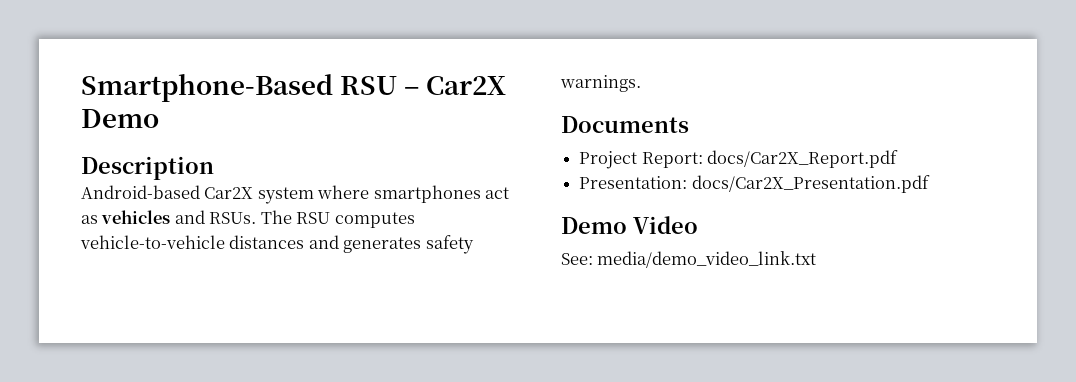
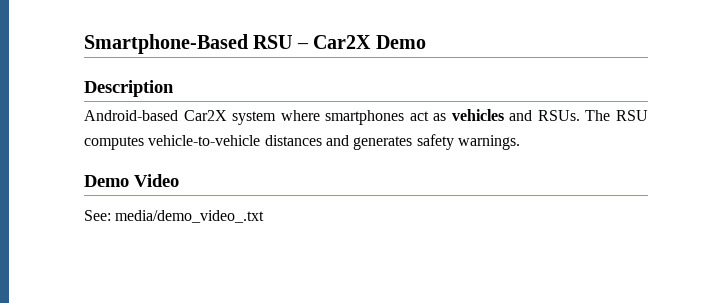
[561,116,689,133] [579,150,899,169] [579,175,930,193] // Documents // Project Report: docs/Car2X_Report.pdf // Presentation: docs/Car2X_Presentation.pdf -> (520, 142) none
[597,251,817,268] media/demo_video_link.txt -> [115,210,265,223] media/demo_video_.txt

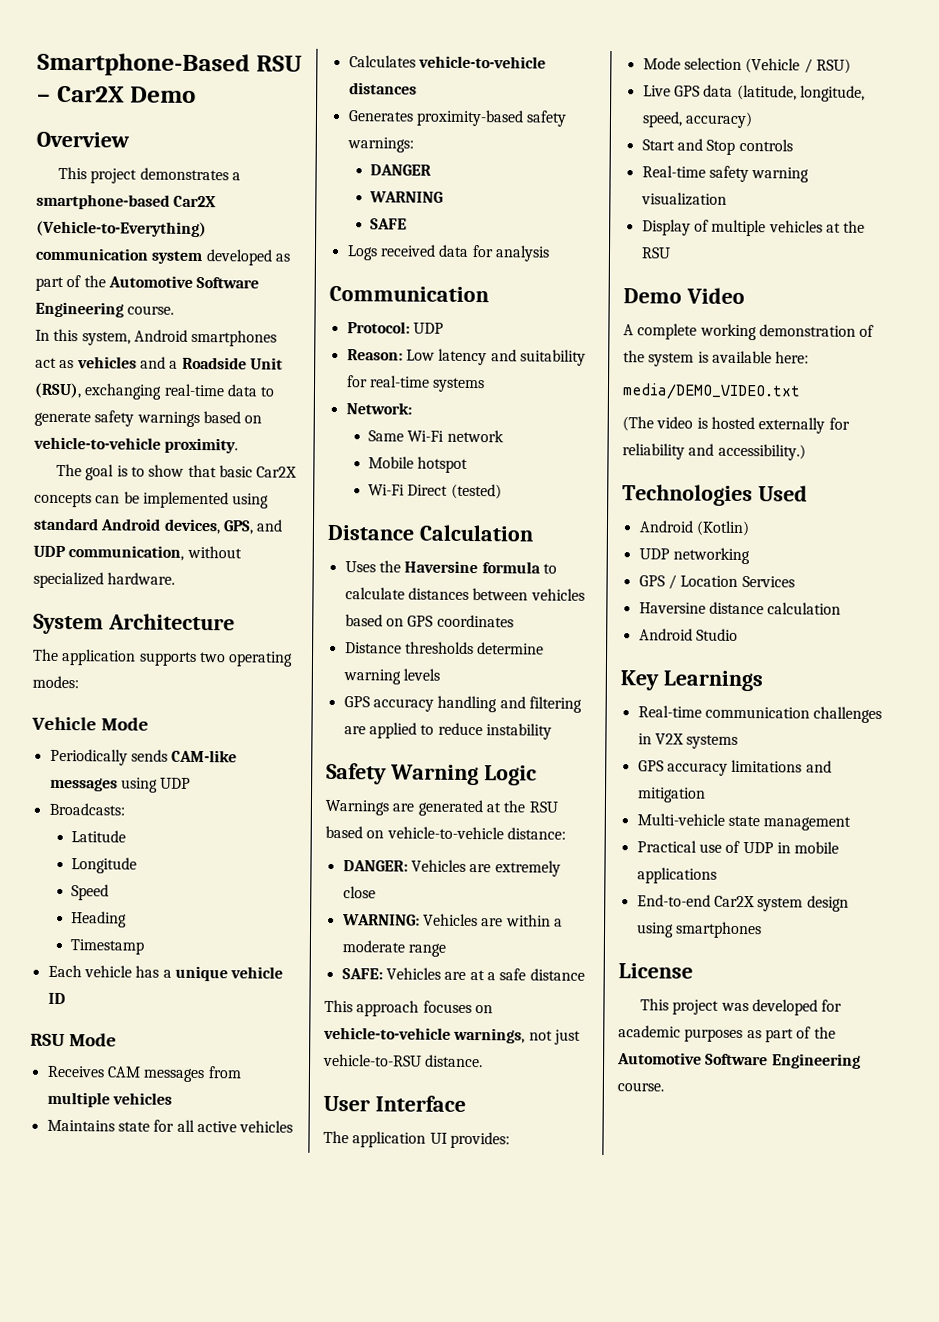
[84,80,174,97] [84,110,320,125] Description // Android-based Car2X system where -> [36,131,130,148] [58,166,242,184] [36,193,217,210] [36,220,207,238] [35,247,290,266] [35,275,260,292] [35,301,175,318] [35,328,188,346] Overview // This project demonstrates a smartphone-based Car2X (Vehicle-to-Everything) communication system developed as part of the Automotive Software Engineering course. // In this system, Android
[537,110,649,121] [84,134,520,150] [84,174,179,187] [84,210,265,223] RSUs. The RSU computes vehicle-to-vehicle distances and generates safety warnings. // Demo Video // See: media/demo_video_.txt -> [169,356,283,370] [34,382,276,400] [34,410,263,428] [33,436,239,454] [56,463,298,481] [34,491,270,509] [33,517,284,535] [33,545,242,561] [33,571,176,589] [33,613,235,635] [32,648,294,667] [32,675,79,689] [31,716,149,731] [49,748,238,766] [49,777,192,793] [48,802,125,816] [70,830,126,843] [70,857,137,874] [70,884,109,901] [70,911,127,928] [69,939,144,955] [47,964,284,982] [47,992,66,1005] [30,1033,117,1047] [46,1065,242,1083] [46,1091,172,1108] [46,1119,294,1133] [348,55,546,69] [348,82,417,95] [347,109,568,127] [346,137,414,153] [369,164,432,176] [368,191,443,203] [369,218,407,230] [346,244,550,262] [329,285,489,303] [346,321,444,334] [346,348,586,366] [346,375,486,393] [345,402,412,415] [367,429,504,443] [367,456,469,473] [367,483,502,500] [327,524,533,542] [344,560,557,574] [344,587,585,601] [344,614,514,628] [344,641,545,655] [342,668,440,685] [343,695,582,713] [343,722,552,740] [326,762,537,786] [325,799,558,817] [325,825,566,840] [342,859,561,877] [342,886,376,899] [341,913,563,927] [341,940,446,957] [341,967,585,981] [324,999,493,1017] [323,1026,581,1045] [323,1053,484,1068] [323,1095,466,1112] [323,1130,510,1149] [642,57,851,74] [642,84,865,102] [641,111,753,129] [641,138,793,155] [641,165,810,183] [640,192,727,206] [641,219,866,237] [640,247,671,259] [623,287,745,305] [623,323,875,341] [623,350,810,367] [622,383,801,401] [622,416,850,434] [622,443,806,461] [622,484,808,507] [638,520,750,537] [638,547,750,565] [638,574,795,590] [638,601,842,615] [638,628,738,641] [620,670,763,692] [637,705,883,724] [637,733,739,749] [637,759,832,776] [636,787,706,803] [636,813,852,831] [636,840,840,854] [636,867,717,884] [636,894,849,912] [635,921,762,939] [618,963,693,979] [640,998,843,1016] [618,1025,836,1043] [617,1052,861,1069] [617,1082,664,1092] a Roadside Unit (RSU), exchanging real-time data to generate safety warnings based on vehicle-to-vehicle proximity. // The goal is to show that basic Car2X concepts can be implemented using standard Android devices, GPS, and UDP communication, without specialized hardware. // System Architecture // The application supports two operating modes: // Vehicle Mode // Periodically sends CAM-like messages using UDP // Broadcasts: // Latitude // Longitude // Speed // Heading // Timestamp // Each vehicle has a unique vehicle ID // RSU Mode // Receives CAM messages from multiple vehicles // Maintains state for all active vehicles // Calculates vehicle-to-vehicle distances // Generates proximity-based safety warnings: // DANGER // WARNING // SAFE // Logs received data for analysis // Communication // Protocol: UDP // Reason: Low latency and suitability for real-time systems // Network: // Same Wi-Fi network // Mobile hotspot // Wi-Fi Direct (tested) // Distance Calculation // Uses the Haversine formula to calculate distances between vehicles based on GPS coordinates // Distance thresholds determine warning levels // GPS accuracy handling and filtering are applied to reduce instability // Safety Warning Logic // Warnings are generated at the RSU based on vehicle-to-vehicle distance: // DANGER: Vehicles are extremely close // WARNING: Vehicles are within a moderate range // SAFE: Vehicles are at a safe distance // This approach focuses on vehicle-to-vehicle warnings, not just vehicle-to-RSU distance. // User Interface // The application UI provides: // Mode selection (Vehicle / RSU) // Live GPS data (latitude, longitude, speed, accuracy) // Start and Stop controls // Real-time safety warning visualization // Display of multiple vehicles at the RSU // Demo Video // A complete working demonstration of the system is available here: // media/DEMO_VIDEO.txt // (The video is hosted externally for reliability and accessibility.) // Technologies Used // Android (Kotlin) // UDP networking // GPS / Location Services // Haversine distance calculation // Android Studio // Key Learnings // Real-time communication challenges in V2X systems // GPS accuracy limitations and mitigation // Multi-vehicle state management // Practical use of UDP in mobile applications // End-to-end Car2X system design using smartphones // License // This project was developed for academic purposes as part of the Automotive Software Engineering course.

